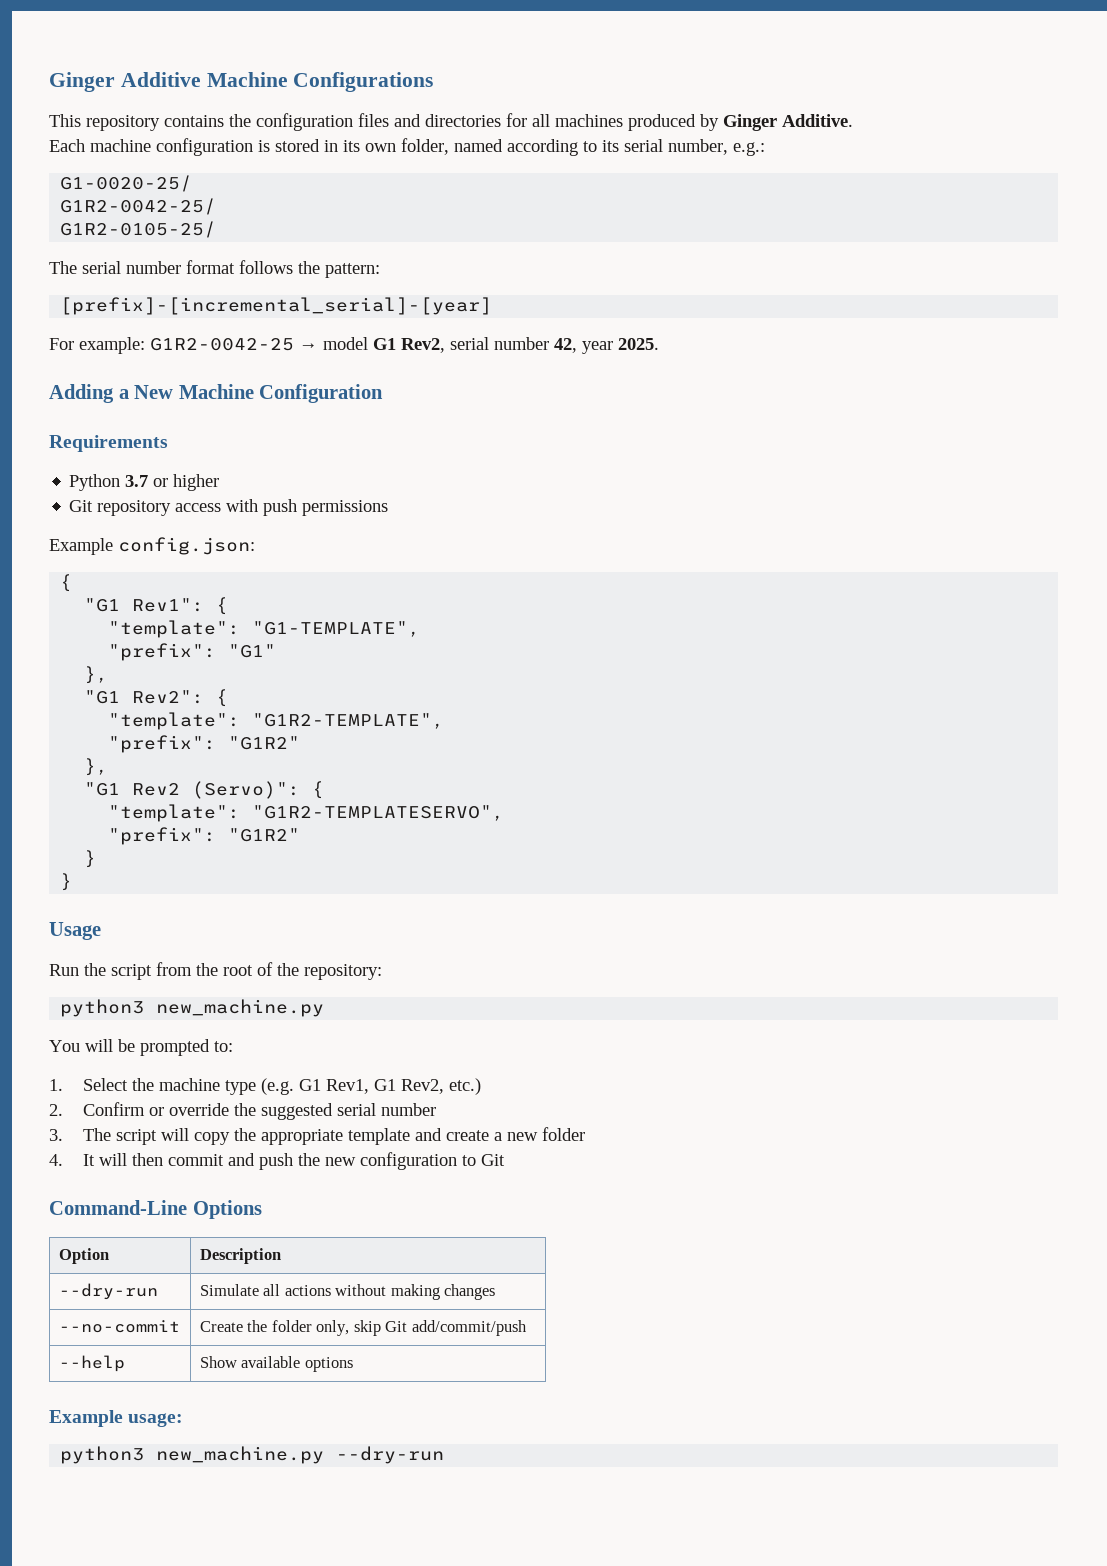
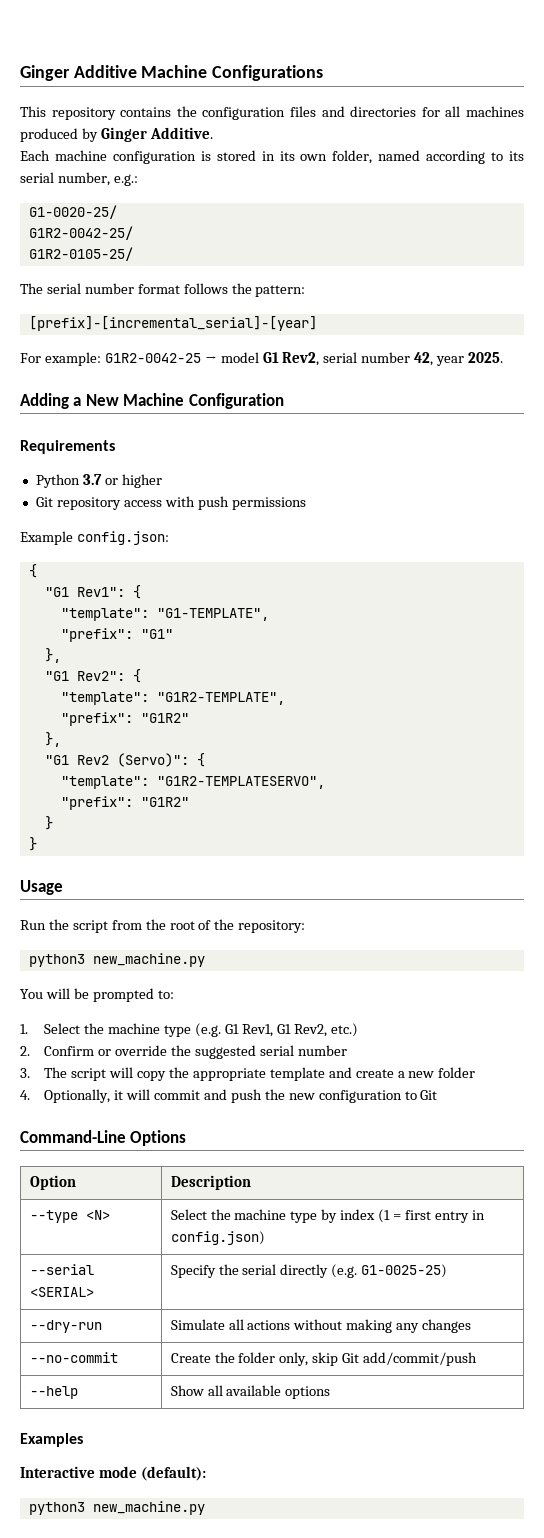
[82,1153,163,1166] It will then -> [44,1089,151,1103] Optionally, it will
(281, 1256) none -> [29,1210,110,1223] [170,1209,485,1223] [170,1231,265,1245] [29,1264,94,1275] [29,1287,94,1297] [170,1264,448,1278] // --type <N> | Select the machine type by index (1 = first entry in config.json) // --serial <SERIAL> | Specify the serial directly (e.g. G1-0025-25)
(440, 1292) none -> [396,1323,420,1333] any
(237, 1362) none -> [207,1385,223,1396] all
[49,1410,184,1427] [60,1446,445,1464] Example usage: // python3 new_machine.py --dry-run -> [20,1433,83,1447] [20,1466,206,1481] [28,1501,205,1515] Examples // Interactive mode (default): // python3 new_machine.py

